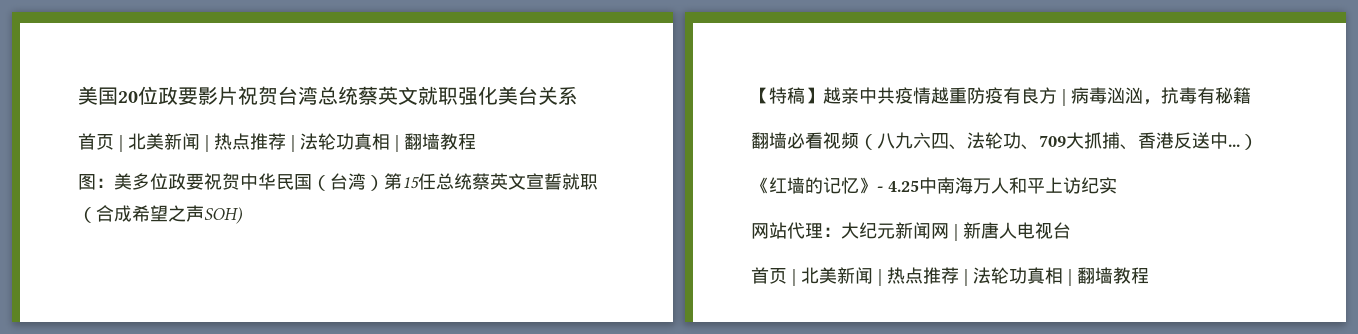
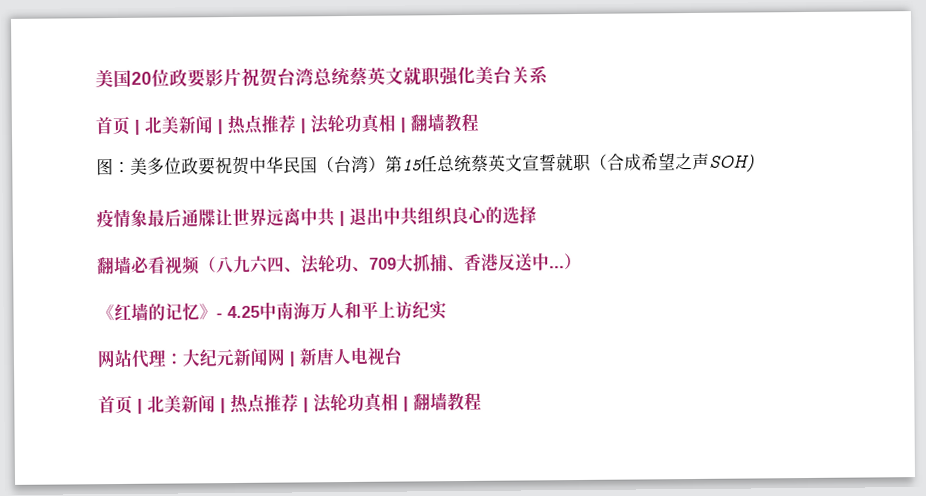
[751,87,1251,106] 【特稿】越亲中共疫情越重防疫有良方 | 病毒汹汹，抗毒有秘籍 -> [96,205,537,228] 疫情象最后通牒让世界远离中共 | 退出中共组织良心的选择

